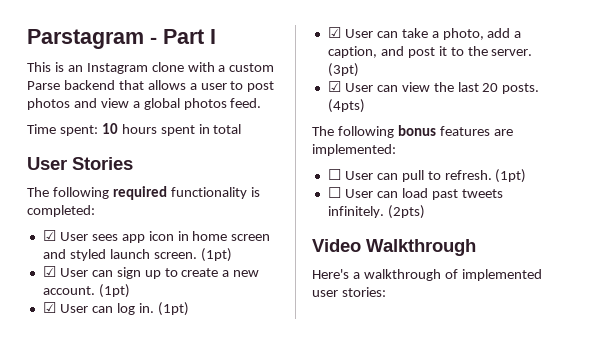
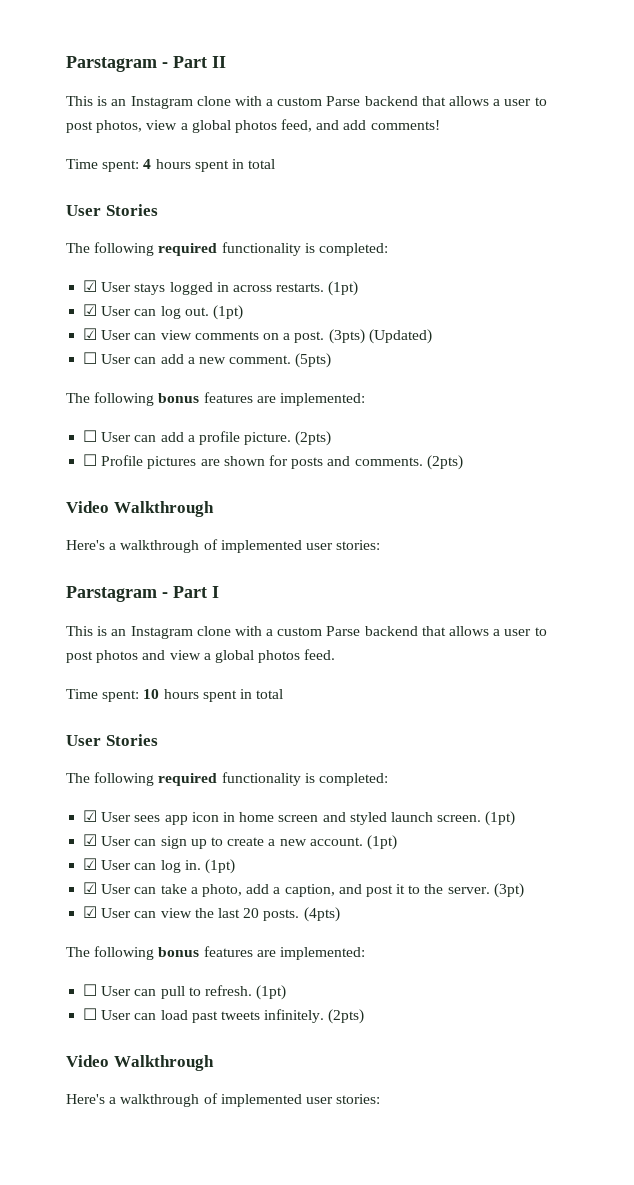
[27,29,204,49] Parstagram - Part -> [66,56,226,72] [66,96,547,109] [66,119,440,133] [66,159,276,172] [66,204,158,216] [66,242,388,256] [83,280,359,296] [83,304,243,320] [83,328,432,344] [83,352,332,368] [66,392,365,406] [83,430,332,446] [83,454,463,470] [66,501,214,517] [66,539,381,553] [66,586,207,602] Parstagram - Part II // This is an Instagram clone with a custom Parse backend that allows a user to post photos, view a global photos feed, and add comments! // Time spent: 4 hours spent in total // User Stories // The following required functionality is completed: // ☑ User stays logged in across restarts. (1pt) // ☑ User can log out. (1pt) // ☑ User can view comments on a post. (3pts) (Updated) // ☐ User can add a new comment. (5pts) // The following bonus features are implemented: // ☐ User can add a profile picture. (2pts) // ☐ Profile pictures are shown for posts and comments. (2pts) // Video Walkthrough // Here's a walkthrough of implemented user stories: // Parstagram - Part

